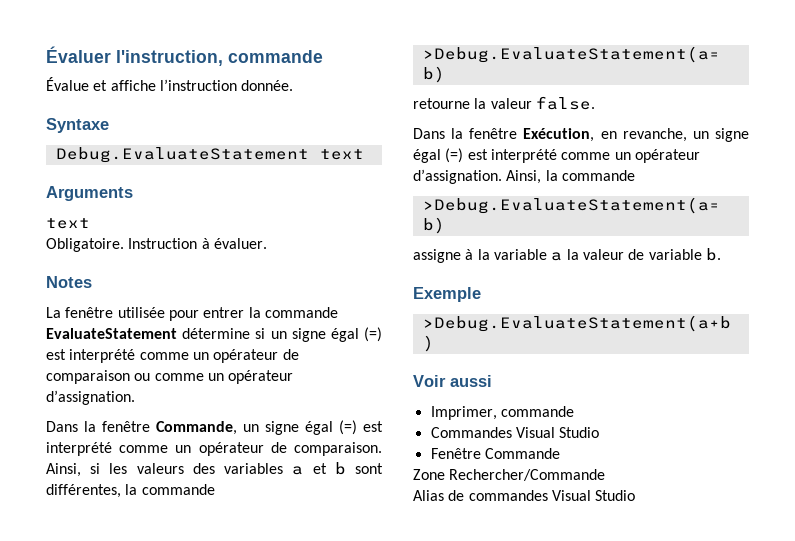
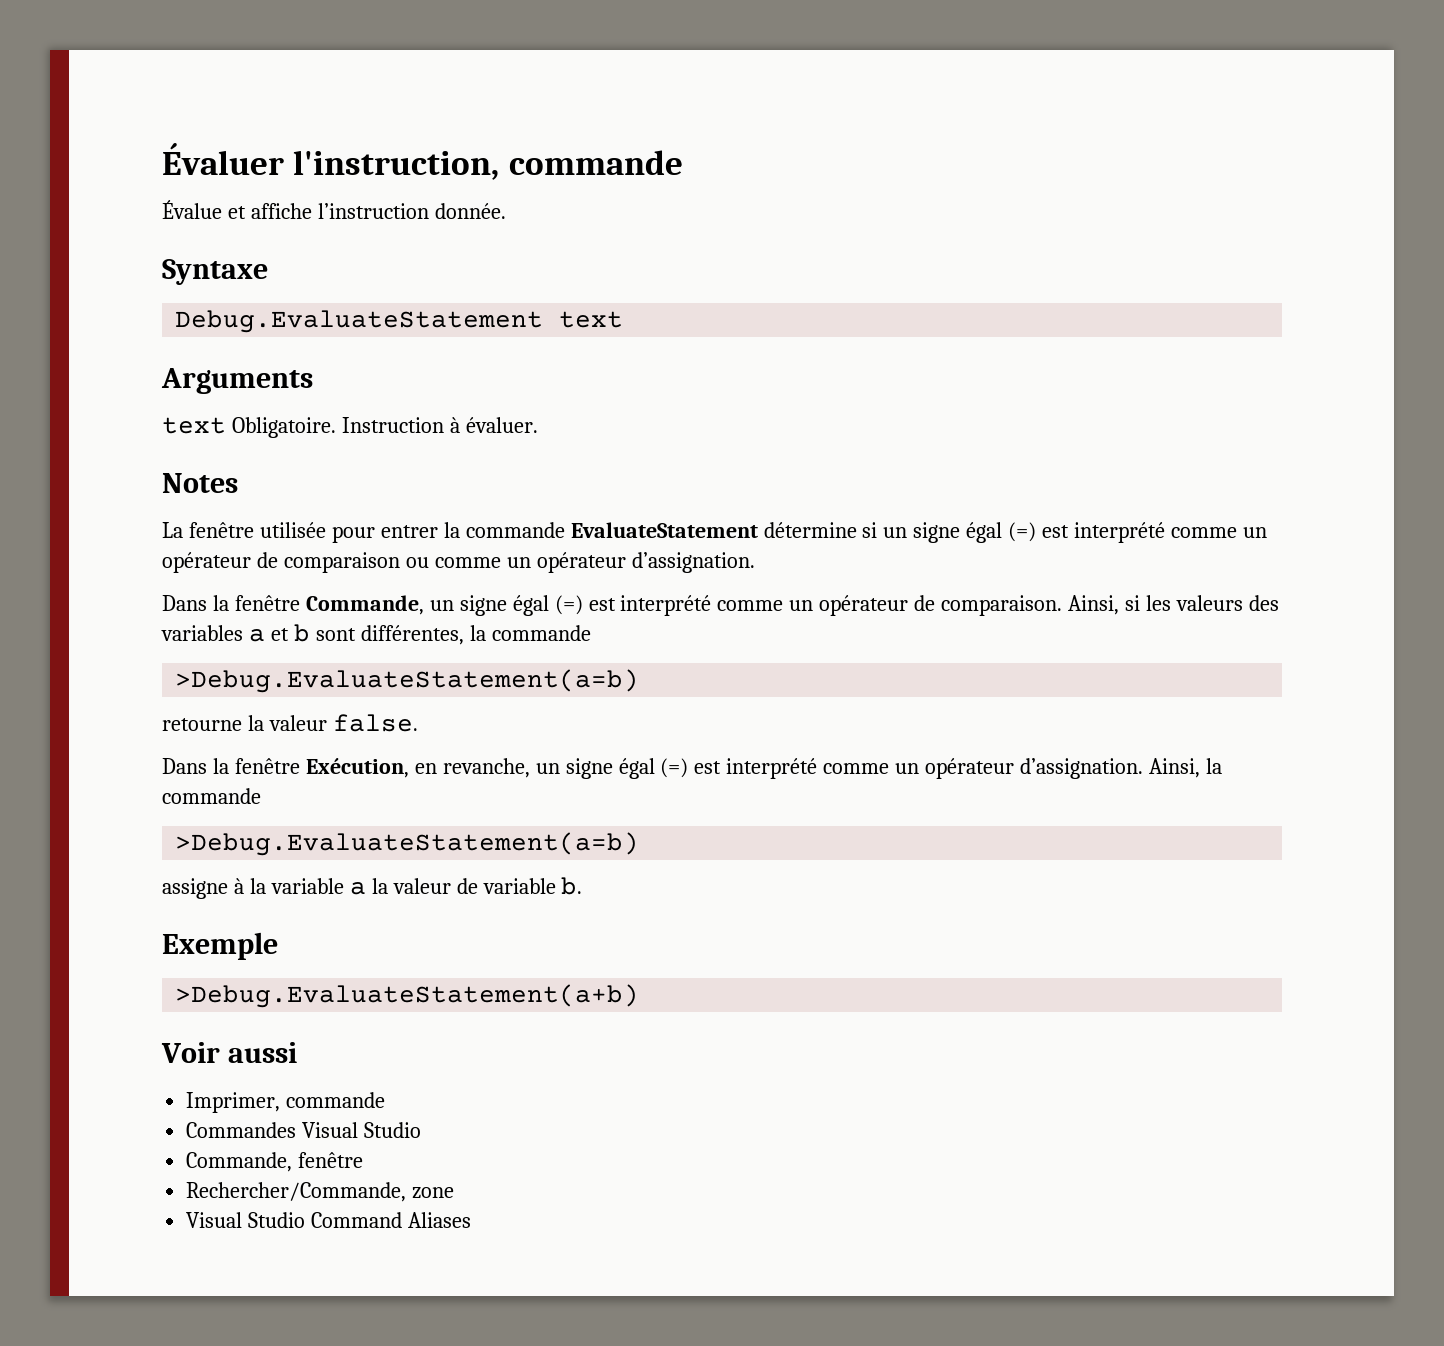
(90, 223) // -> (226, 425) none
[430,448,560,459] [413,469,606,481] [413,490,636,501] Fenêtre Commande // Zone Rechercher/Commande // Alias de commandes Visual Studio -> [186,1152,364,1172] [186,1182,455,1202] [186,1212,472,1228] Commande, fenêtre // Rechercher/Commande, zone // Visual Studio Command Aliases

